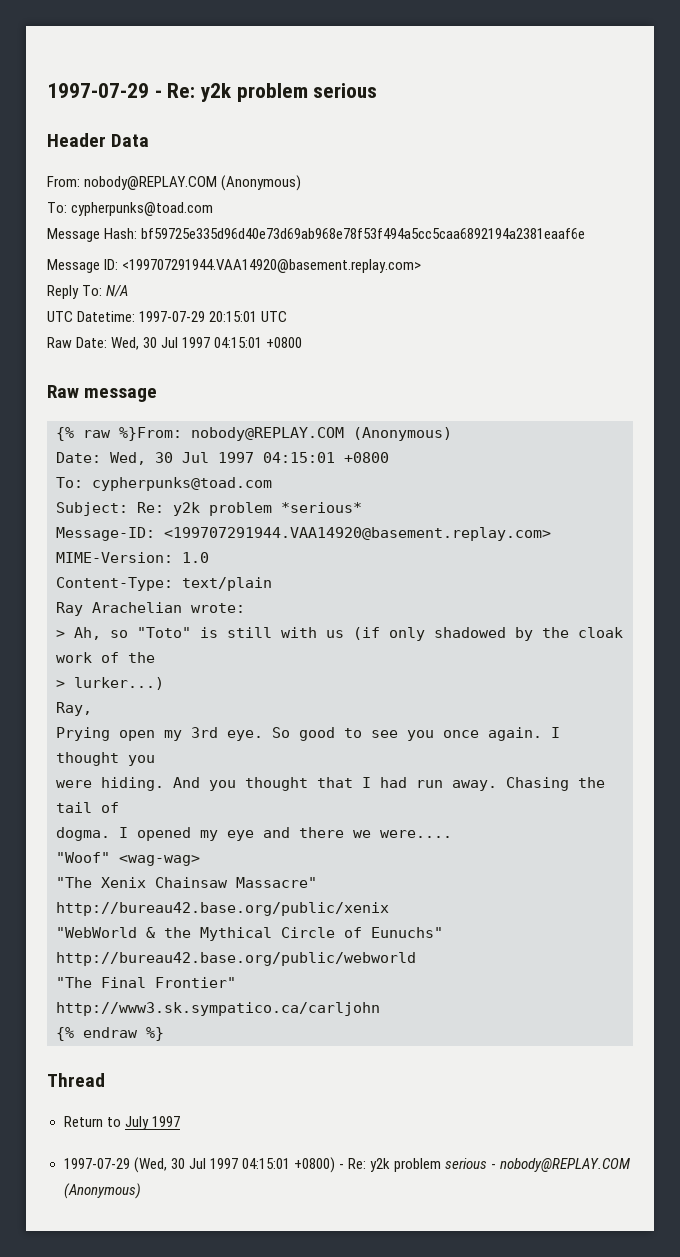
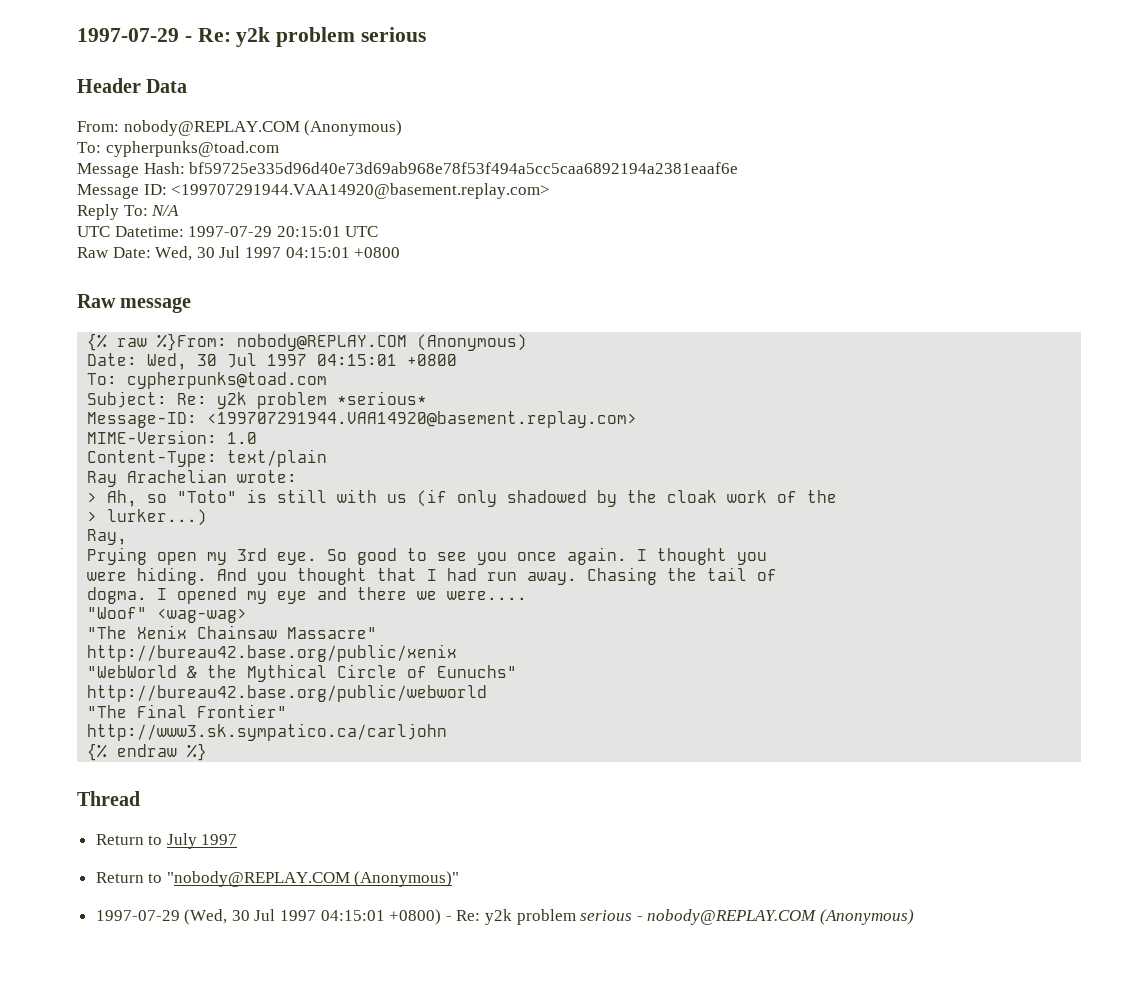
(180, 1121) none -> [95,871,460,887] // Return to "nobody@REPLAY.COM (Anonymous)"

